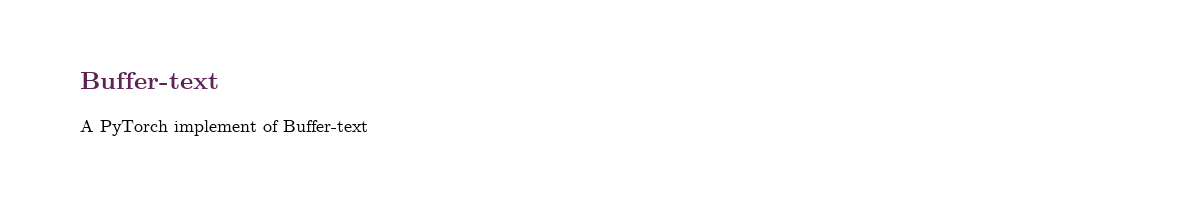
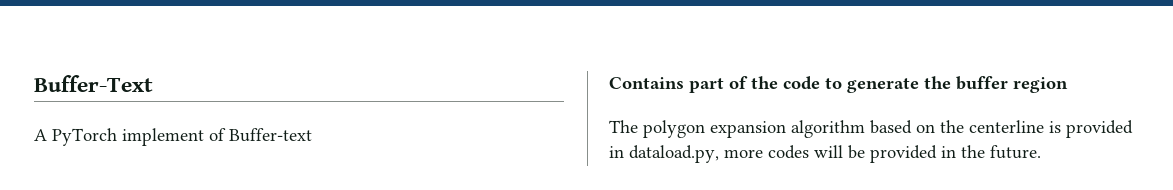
[80,72,219,89] Buffer-text -> [34,75,153,92] Buffer-Text
(368, 126) none -> [609,76,1068,93] [609,120,1133,138] [609,145,1041,163] // Contains part of the code to generate the buffer region // The polygon expansion algorithm based on the centerline is provided in dataload.py, more codes will be provided in the future.

